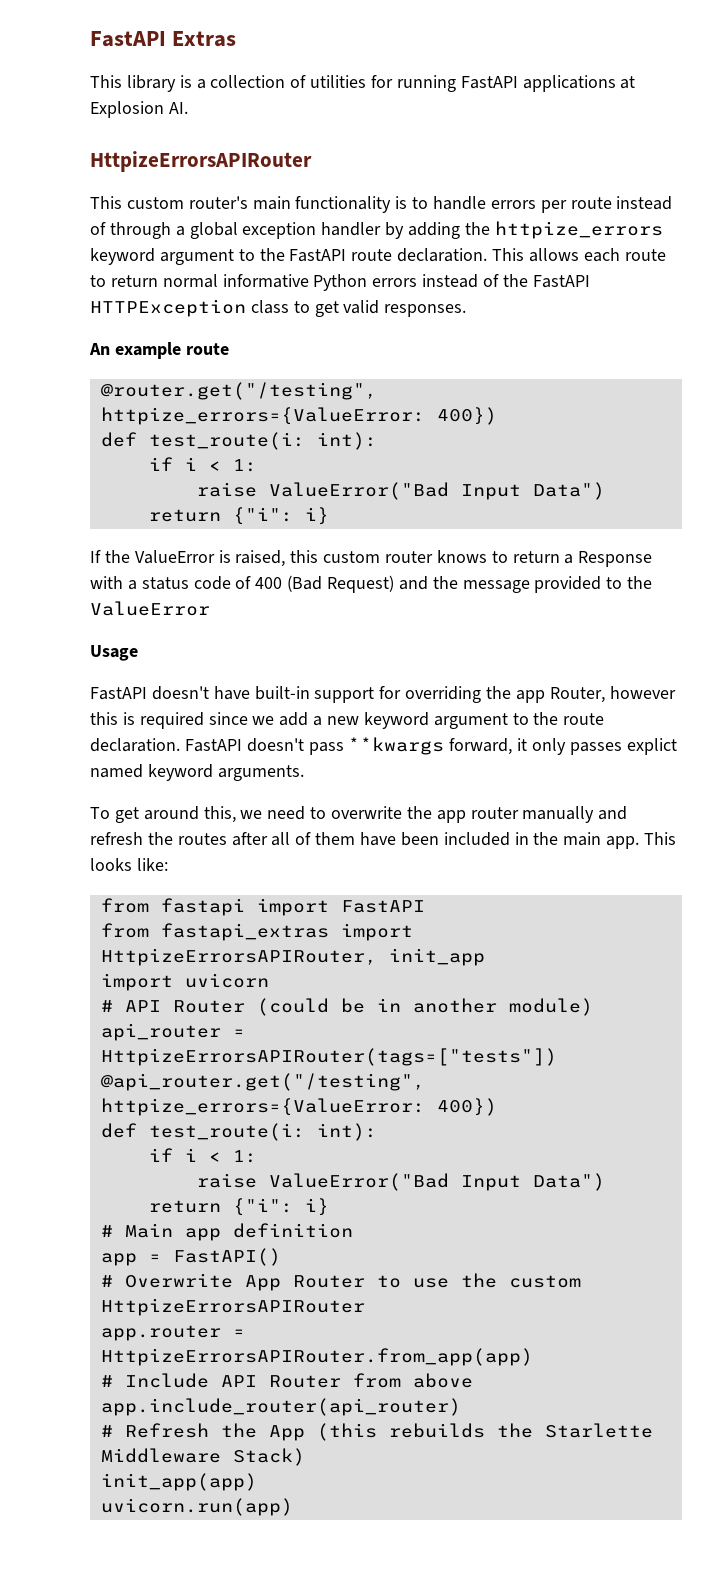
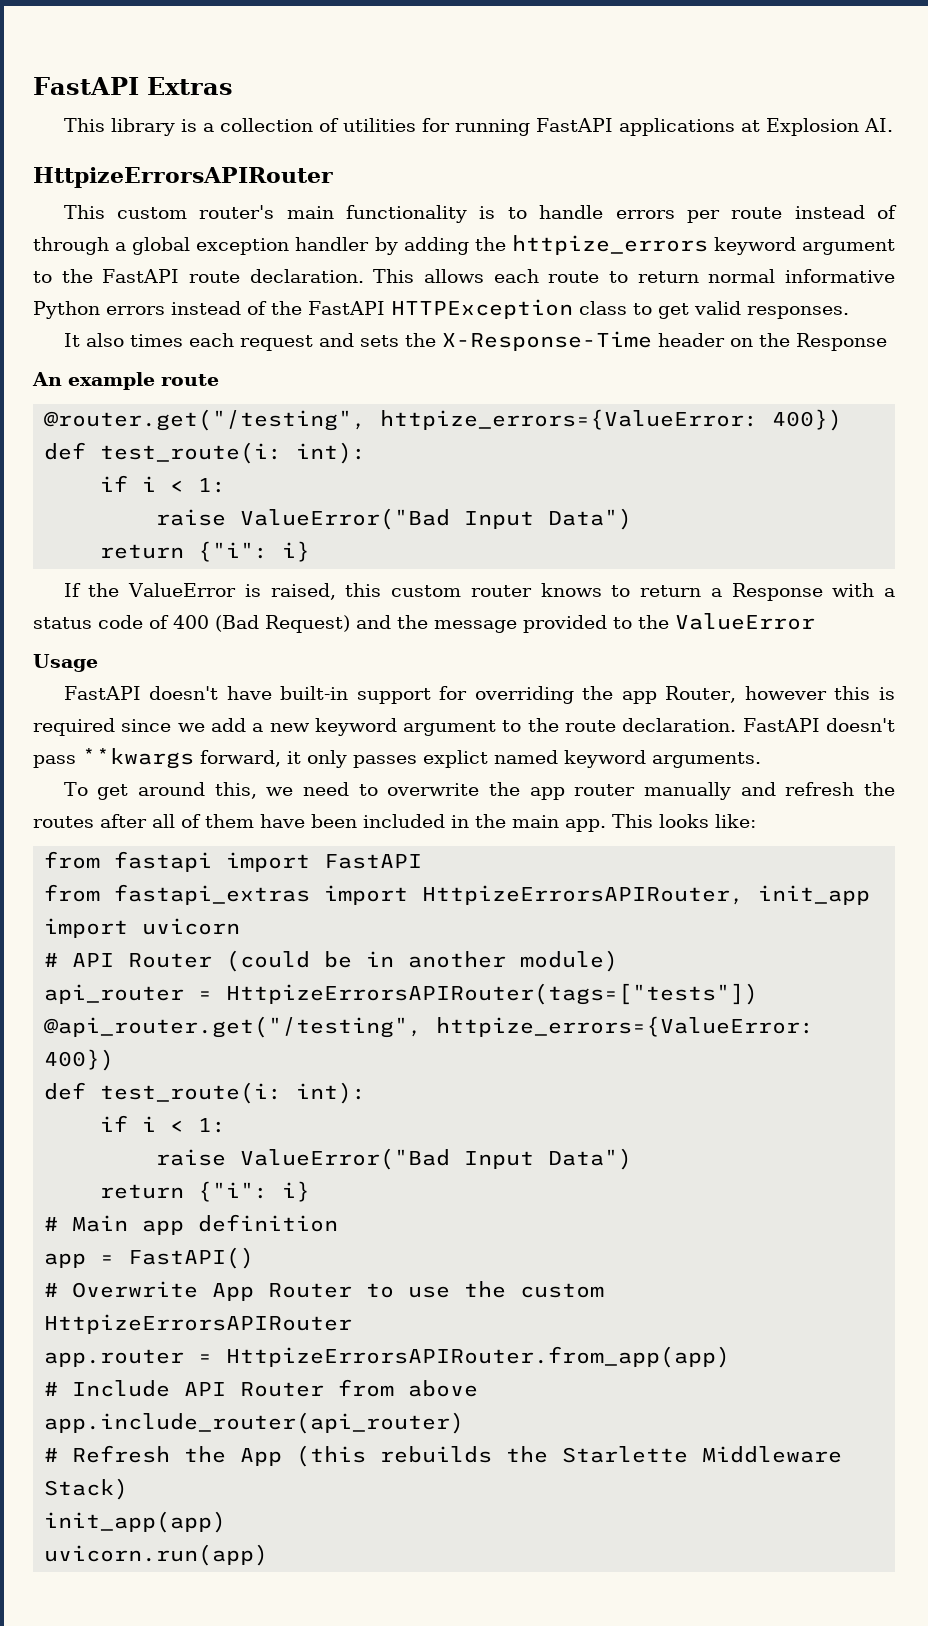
(467, 310) none -> [63,331,887,351] // It also times each request and sets the X-Response-Time header on the Response

